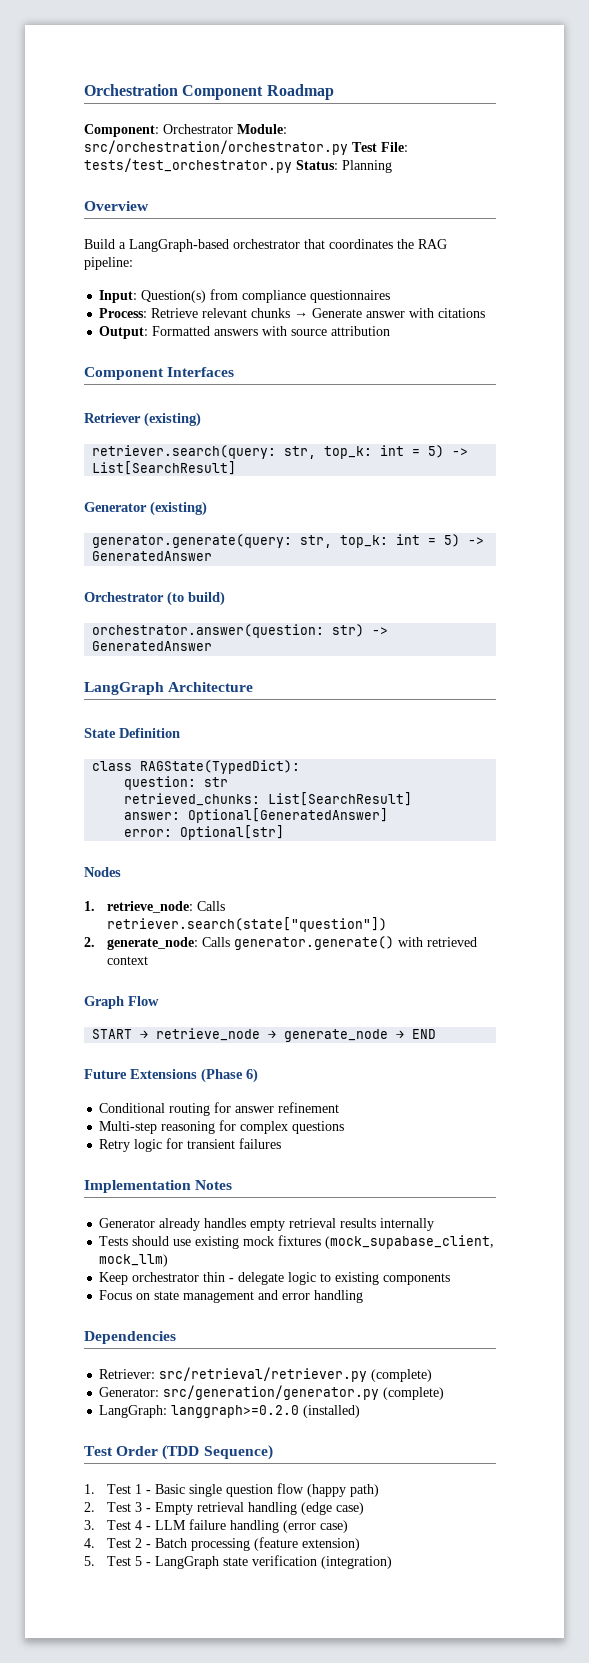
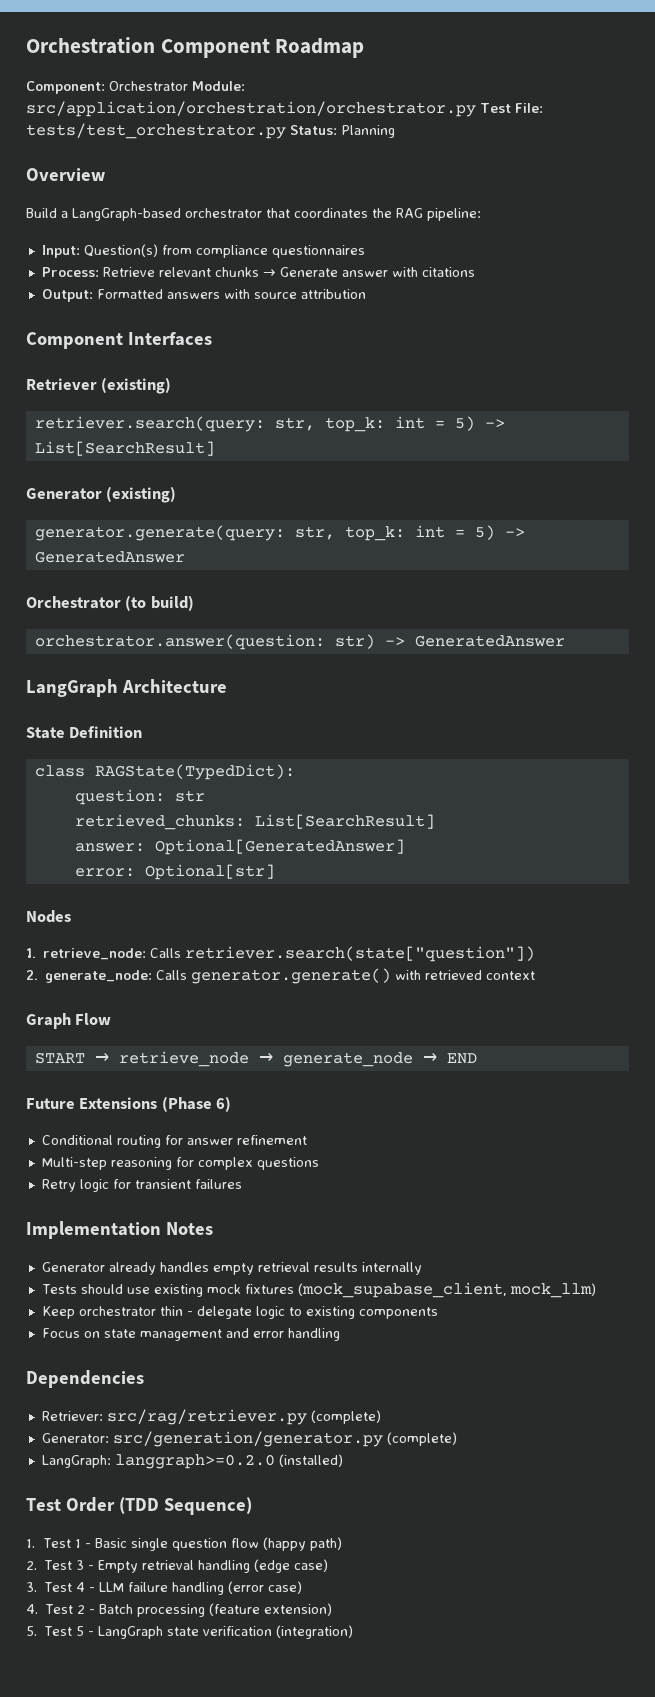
[84,140,348,155] src/orchestration/orchestrator.py -> [26,101,476,117] src/application/orchestration/orchestrator.py
[159,1367,368,1382] src/retrieval/retriever.py -> [106,1409,307,1425] src/rag/retriever.py

